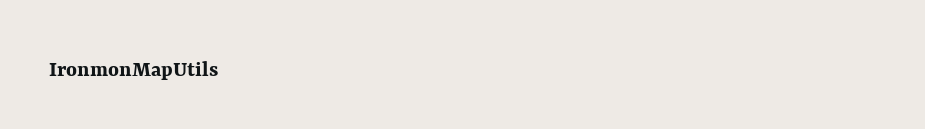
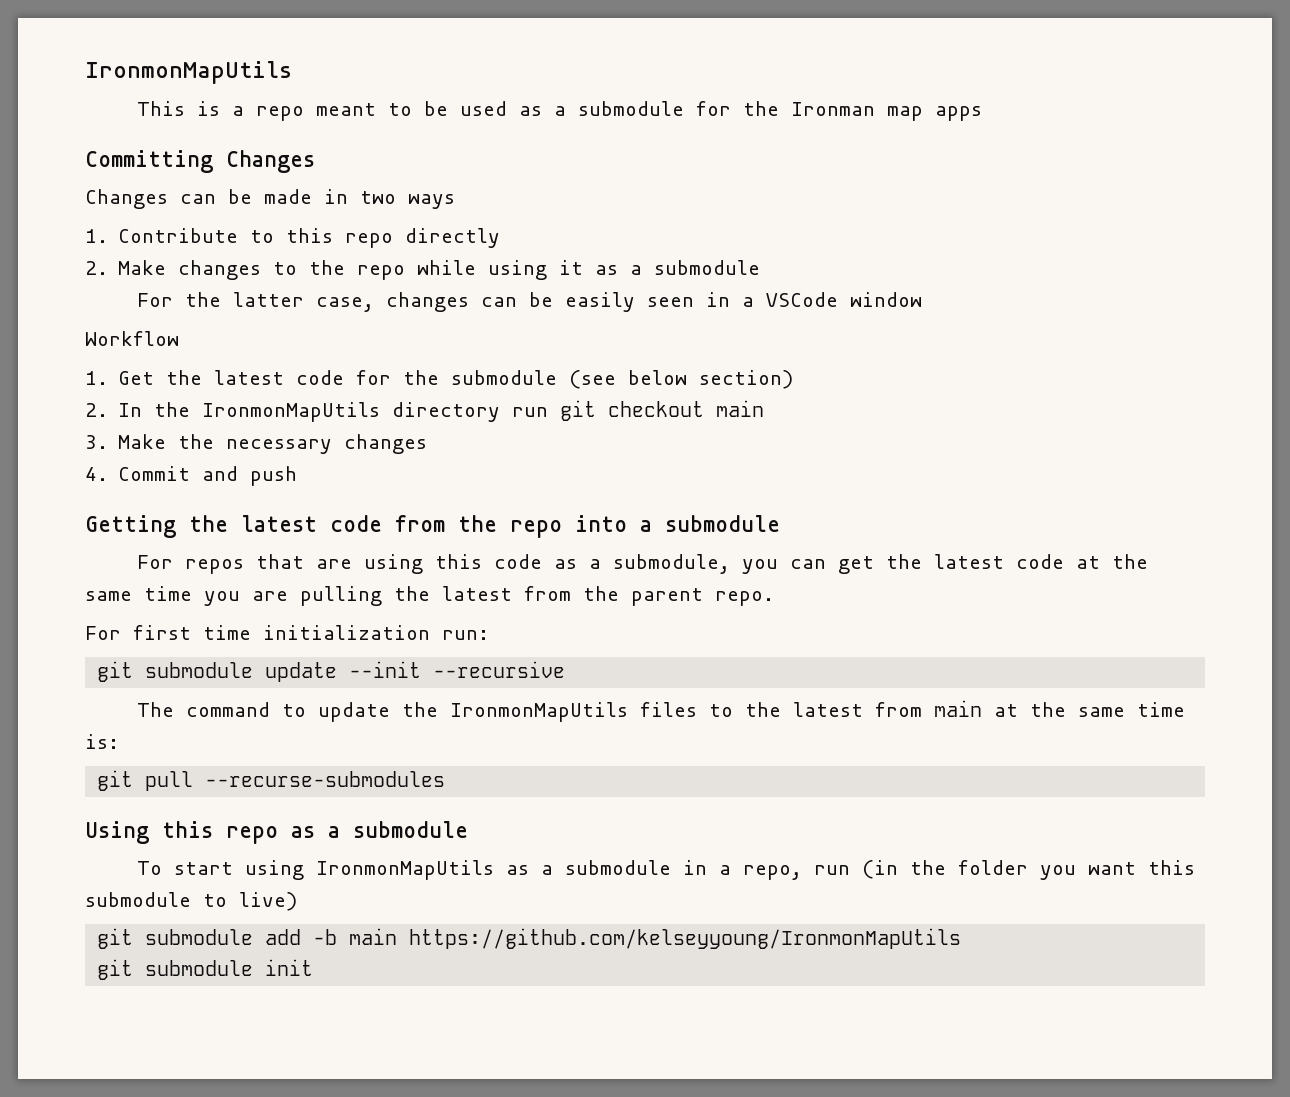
[49,61,218,80] IronmonMapUtils -> [85,61,292,84] [137,101,983,121] [85,150,315,173] [85,189,455,209] [85,228,501,248] [85,260,761,280] [137,292,923,312] [85,331,179,346] [85,370,794,389] [85,400,765,422] [85,434,428,454] [85,466,298,486] [85,515,780,538] [137,554,1149,574] [85,586,774,606] [85,625,489,640] [97,661,566,682] [137,700,1186,722] [85,734,119,749] [97,770,446,791] [85,821,468,844] [137,860,1196,880] [85,892,297,911] [97,928,962,949] [97,959,314,980] IronmonMapUtils // This is a repo meant to be used as a submodule for the Ironman map apps // Committing Changes // Changes can be made in two ways // 1. Contribute to this repo directly // 2. Make changes to the repo while using it as a submodule // For the latter case, changes can be easily seen in a VSCode window // Workflow // 1. Get the latest code for the submodule (see below section) // 2. In the IronmonMapUtils directory run git checkout main // 3. Make the necessary changes // 4. Commit and push // Getting the latest code from the repo into a submodule // For repos that are using this code as a submodule, you can get the latest code at the same time you are pulling the latest from the parent repo. // For first time initialization run: // git submodule update --init --recursive // The command to update the IronmonMapUtils files to the latest from main at the same time is: // git pull --recurse-submodules // Using this repo as a submodule // To start using IronmonMapUtils as a submodule in a repo, run (in the folder you want this submodule to live) // git submodule add -b main https://github.com/kelseyyoung/IronmonMapUtils // git submodule init

